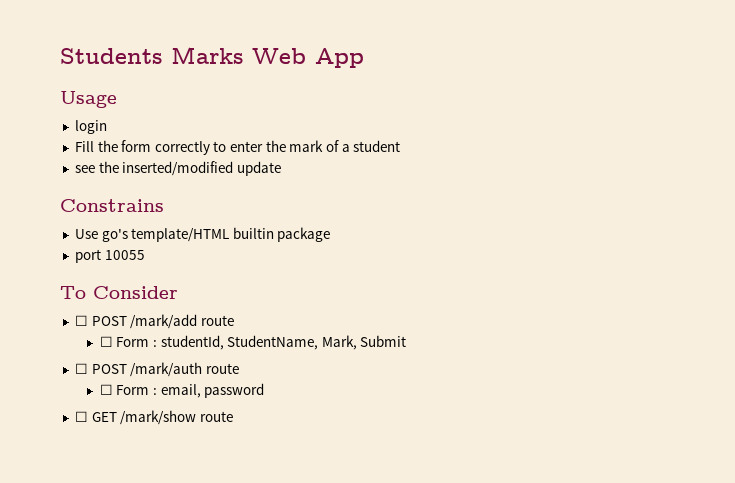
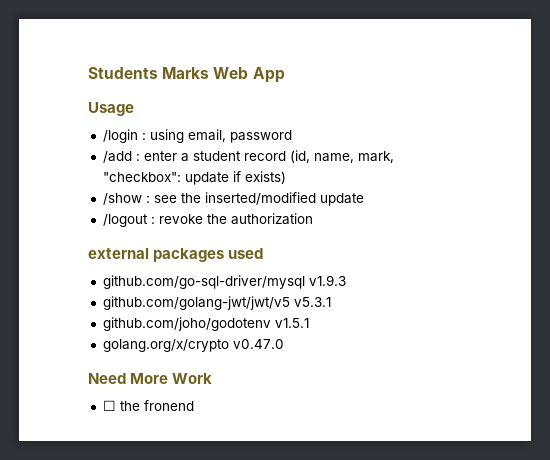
[74,120,107,134] [74,140,401,155] [74,161,281,176] [60,199,164,212] [74,227,331,242] [74,249,145,263] [60,286,178,299] [74,314,234,329] [99,335,407,350] [74,362,239,377] [99,383,265,398] [74,410,233,425] login // Fill the form correctly to enter the mark of a student // see the inserted/modified update // Constrains // Use go's template/HTML builtin package // port 10055 // To Consider // ☐ POST /mark/add route // ☐ Form : studentId, StudentName, Mark, Submit // ☐ POST /mark/auth route // ☐ Form : email, password // ☐ GET /mark/show route -> [102,129,292,143] [102,150,394,163] [102,171,286,185] [102,192,364,206] [102,213,313,227] [88,248,264,262] [102,275,346,289] [102,296,331,310] [102,317,309,331] [102,339,284,352] [88,373,213,384] [102,400,194,411] /login : using email, password // /add : enter a student record (id, name, mark, "checkbox": update if exists) // /show : see the inserted/modified update // /logout : revoke the authorization // external packages used // github.com/go-sql-driver/mysql v1.9.3 // github.com/golang-jwt/jwt/v5 v5.3.1 // github.com/joho/godotenv v1.5.1 // golang.org/x/crypto v0.47.0 // Need More Work // ☐ the fronend

